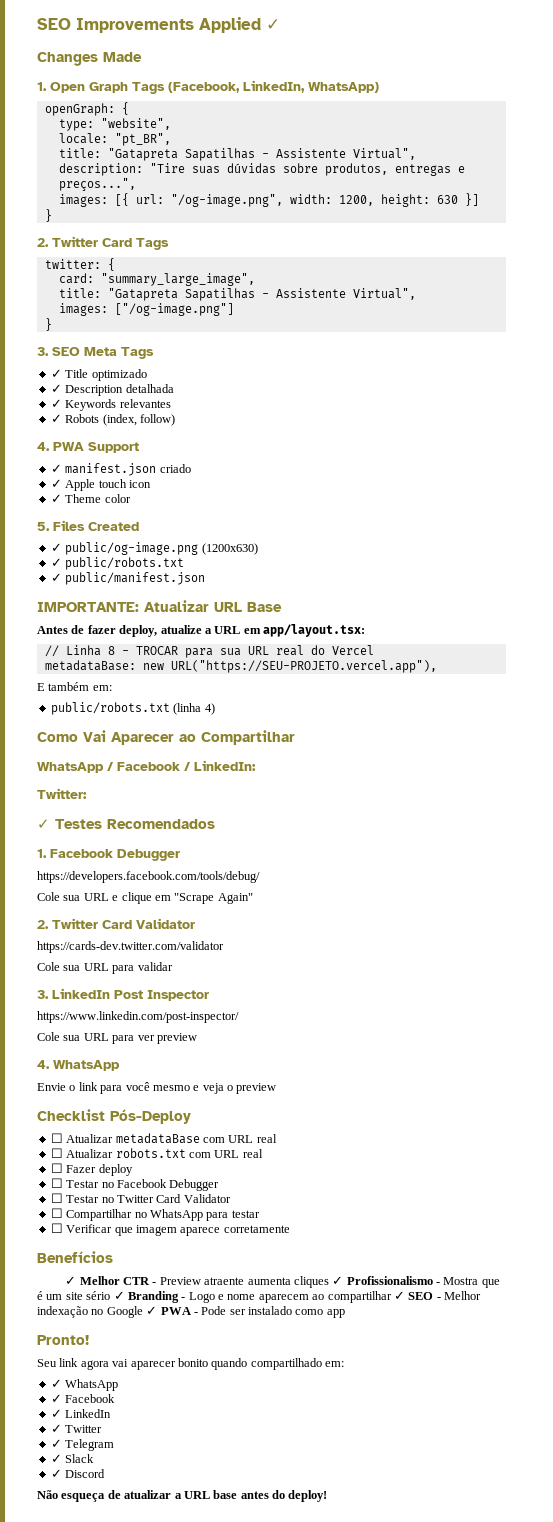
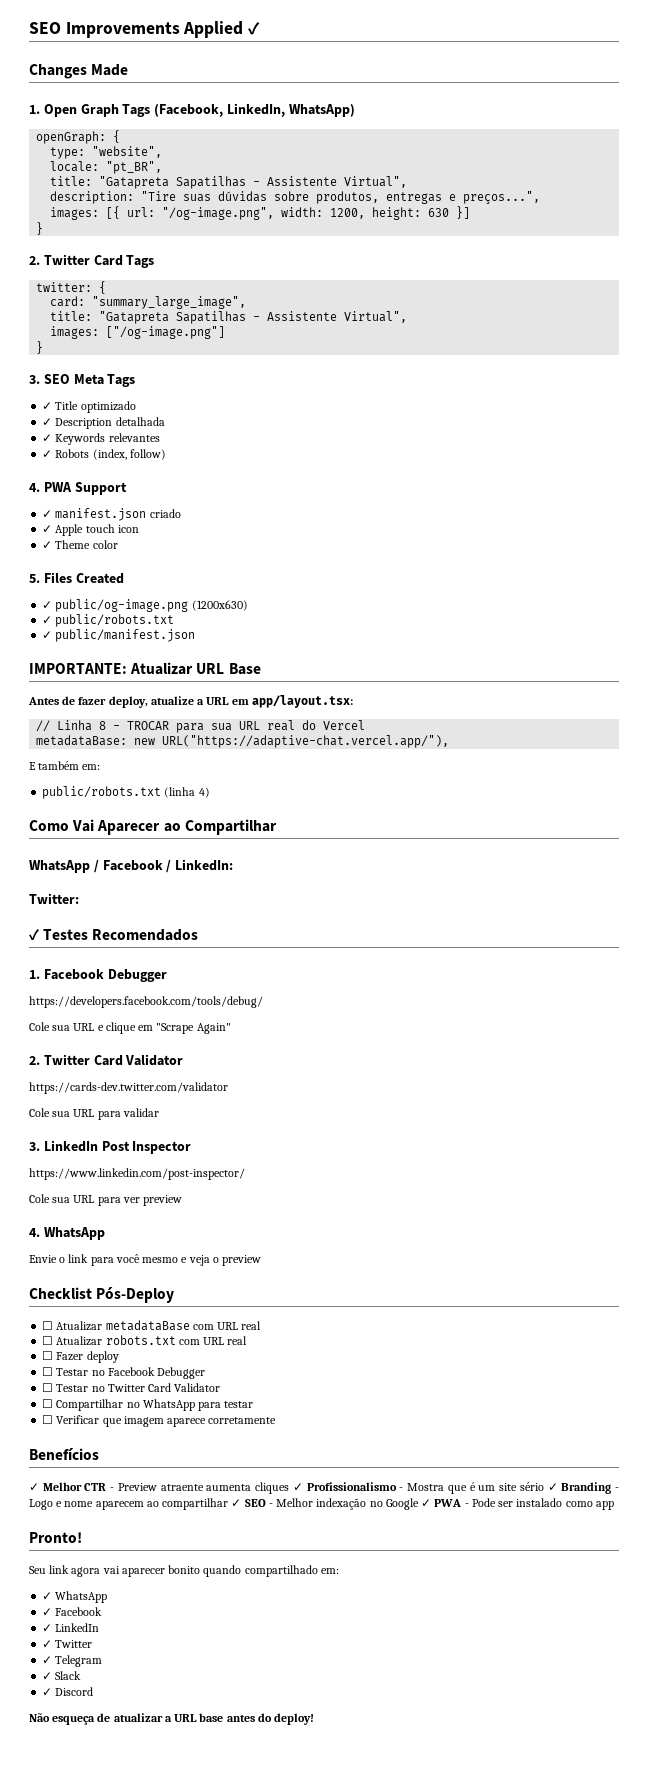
[170,660,437,673] URL("https://SEU-PROJETO.vercel.app"), -> [162,735,450,748] URL("https://adaptive-chat.vercel.app/"),

